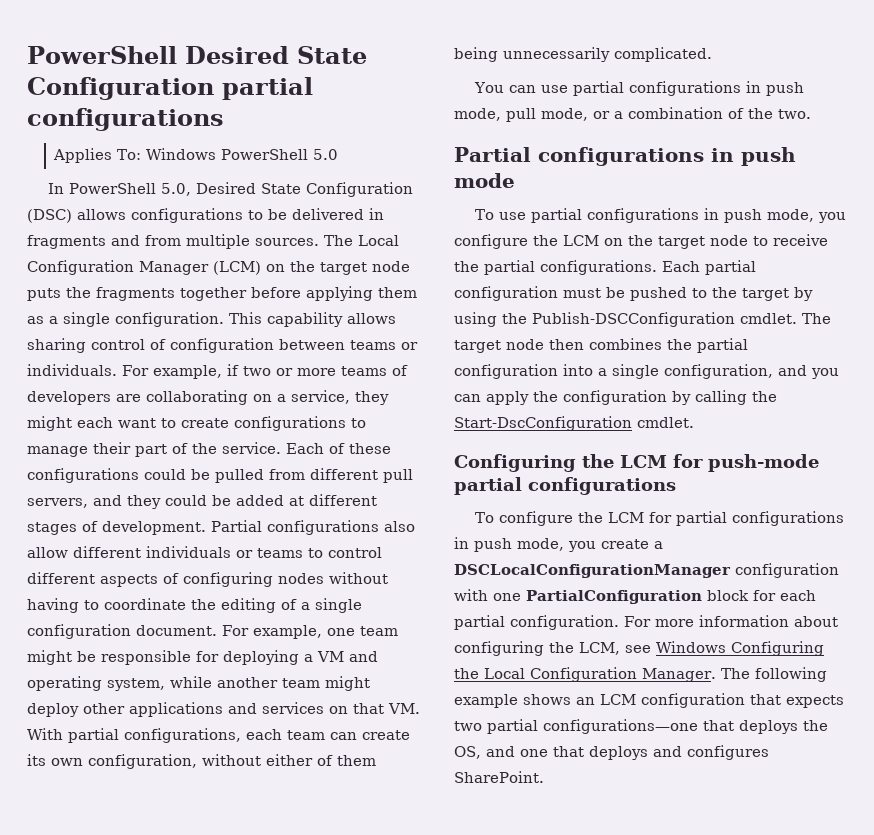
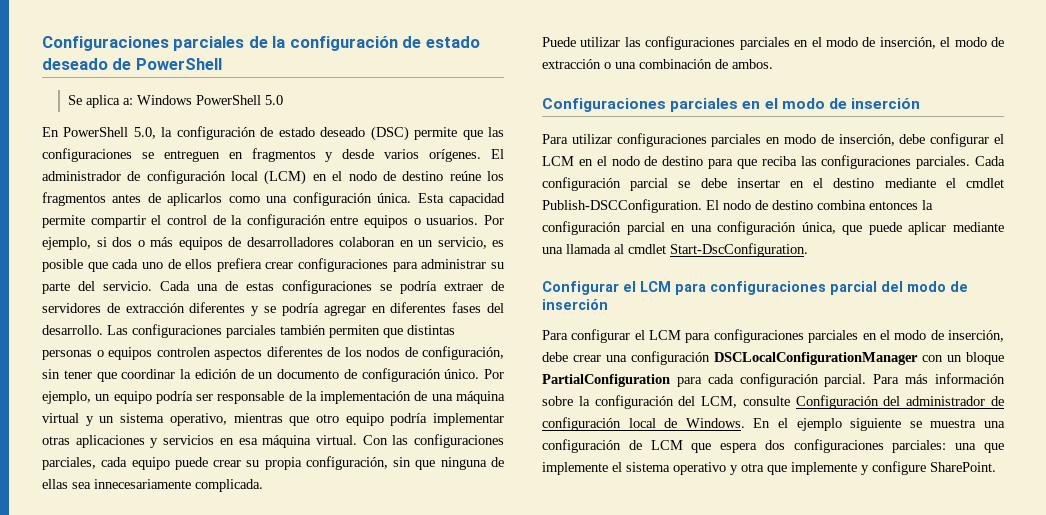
[27,46,367,64] [27,77,313,100] [27,108,224,131] [53,148,142,163] PowerShell Desired State Configuration partial configurations // Applies To: -> [42,36,480,51] [42,58,222,70] [68,95,134,108] Configuraciones parciales de la configuración de estado deseado de PowerShell // Se aplica a:
[48,183,65,194] In -> [42,127,59,137] En
[196,182,414,197] [27,208,384,223] [27,234,399,249] [27,260,410,275] [27,286,417,301] [27,312,396,327] [27,338,418,353] [27,364,408,379] [27,390,389,405] [27,416,366,431] [27,442,391,457] [27,468,413,483] [27,494,377,509] [27,520,415,535] [27,546,382,558] [27,572,388,587] [27,598,362,613] [27,624,398,639] [27,650,378,665] [27,676,370,691] [27,702,420,717] [27,728,410,743] [27,754,376,769] [454,47,712,62] [474,81,805,96] [454,107,811,122] [454,147,796,166] [454,173,515,188] [475,208,847,223] [454,234,828,249] [454,260,756,275] [454,286,813,301] [454,312,831,327] [454,338,748,353] [454,364,839,379] [454,390,777,405] [454,416,694,431] [454,454,819,472] [454,477,676,495] [475,511,845,526] [454,537,663,552] [454,563,839,578] [454,589,816,604] [454,615,838,630] [454,641,824,656] [454,667,827,682] [454,693,844,708] [454,719,828,734] [454,745,769,760] Desired State Configuration (DSC) allows configurations to be delivered in fragments and from multiple sources. The Local Configuration Manager (LCM) on the target node puts the fragments together before applying them as a single configuration. This capability allows sharing control of configuration between teams or individuals. For example, if two or more teams of developers are collaborating on a service, they might each want to create configurations to manage their part of the service. Each of these configurations could be pulled from different pull servers, and they could be added at different stages of development. Partial configurations also allow different individuals or teams to control different aspects of configuring nodes without having to coordinate the editing of a single configuration document. For example, one team might be responsible for deploying a VM and operating system, while another team might deploy other applications and services on that VM. With partial configurations, each team can create its own configuration, without either of them being unnecessarily complicated. // You can use partial configurations in push mode, pull mode, or a combination of the two. // Partial configurations in push mode // To use partial configurations in push mode, you configure the LCM on the target node to receive the partial configurations. Each partial configuration must be pushed to the target by using the Publish-DSCConfiguration cmdlet. The target node then combines the partial configuration into a single configuration, and you can apply the configuration by calling the Start-DscConfiguration cmdlet. // Configuring the LCM for push-mode partial configurations // To configure the LCM for partial configurations in push mode, you create a DSCLocalConfigurationManager configuration with one PartialConfiguration block for each partial configuration. For more information about configuring the LCM, see Windows Configuring the Local Configuration Manager. The following example shows an LCM configuration that expects two partial configurations—one that deploys the OS, and one that deploys and configures -> [161,126,504,141] [42,148,505,162] [42,170,505,185] [42,192,506,206] [42,214,504,228] [42,237,504,250] [42,258,504,272] [42,280,504,294] [42,302,504,316] [42,324,455,338] [42,346,504,360] [42,368,504,382] [42,391,505,404] [42,413,504,426] [42,434,504,448] [42,456,504,470] [42,479,263,492] [542,36,1005,50] [542,59,773,69] [542,98,921,112] [542,133,1004,147] [542,155,1005,169] [542,177,1004,191] [542,199,933,213] [542,221,1004,235] [542,243,808,257] [542,281,968,295] [542,299,608,310] [542,329,1004,343] [542,351,1004,365] [542,373,1005,387] [542,395,1004,409] [542,417,1005,431] [542,439,1004,453] [542,461,926,475] la configuración de estado deseado (DSC) permite que las configuraciones se entreguen en fragmentos y desde varios orígenes. El administrador de configuración local (LCM) en el nodo de destino reúne los fragmentos antes de aplicarlos como una configuración única. Esta capacidad permite compartir el control de la configuración entre equipos o usuarios. Por ejemplo, si dos o más equipos de desarrolladores colaboran en un servicio, es posible que cada uno de ellos prefiera crear configuraciones para administrar su parte del servicio. Cada una de estas configuraciones se podría extraer de servidores de extracción diferentes y se podría agregar en diferentes fases del desarrollo. Las configuraciones parciales también permiten que distintas personas o equipos controlen aspectos diferentes de los nodos de configuración, sin tener que coordinar la edición de un documento de configuración único. Por ejemplo, un equipo podría ser responsable de la implementación de una máquina virtual y un sistema operativo, mientras que otro equipo podría implementar otras aplicaciones y servicios en esa máquina virtual. Con las configuraciones parciales, cada equipo puede crear su propia configuración, sin que ninguna de ellas sea innecesariamente complicada. // Puede utilizar las configuraciones parciales en el modo de inserción, el modo de extracción o una combinación de ambos. // Configuraciones parciales en el modo de inserción // Para utilizar configuraciones parciales en modo de inserción, debe configurar el LCM en el nodo de destino para que reciba las configuraciones parciales. Cada configuración parcial se debe insertar en el destino mediante el cmdlet Publish-DSCConfiguration. El nodo de destino combina entonces la configuración parcial en una configuración única, que puede aplicar mediante una llamada al cmdlet Start-DscConfiguration. // Configurar el LCM para configuraciones parcial del modo de inserción // Para configurar el LCM para configuraciones parciales en el modo de inserción, debe crear una configuración DSCLocalConfigurationManager con un bloque PartialConfiguration para cada configuración parcial. Para más información sobre la configuración del LCM, consulte Configuración del administrador de configuración local de Windows. En el ejemplo siguiente se muestra una configuración de LCM que espera dos configuraciones parciales: una que implemente el sistema operativo y otra que implemente y configure

